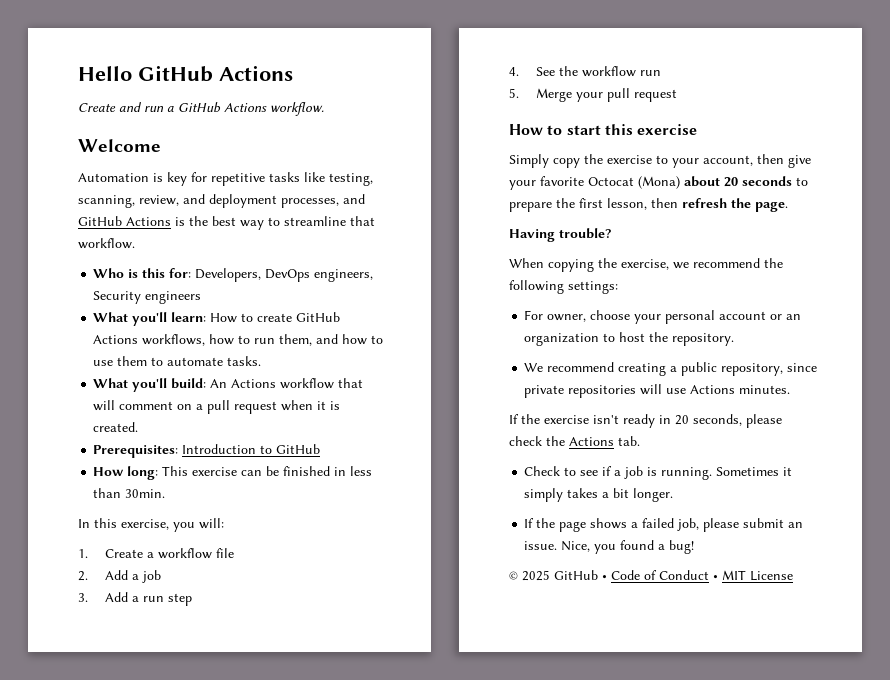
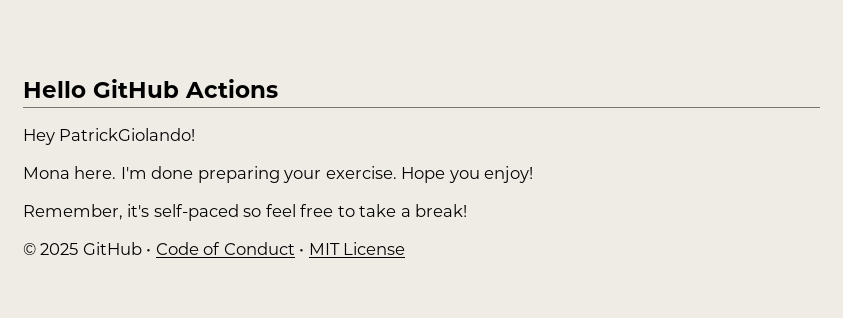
[78,102,324,116] [78,139,161,152] [78,172,373,186] [78,194,365,208] [78,216,375,230] [78,238,135,249] [93,268,374,282] [93,291,202,304] [93,312,341,326] [93,334,384,346] [93,356,262,366] [93,378,364,392] [93,400,341,414] [93,422,139,432] [93,444,321,458] [93,466,373,480] [93,488,166,498] [78,518,224,532] [78,548,234,559] [78,570,161,583] [78,592,192,606] [509,66,661,77] [509,88,677,102] [509,124,698,135] [509,154,811,168] [509,176,808,190] [509,198,788,212] [509,228,612,242] [509,258,783,272] [509,280,618,294] [524,310,802,324] [524,332,735,346] [524,362,818,376] [524,384,791,398] [509,414,782,428] [509,436,640,446] [524,466,793,480] [524,488,674,502] [524,518,804,532] [524,540,695,554] Create and run a GitHub Actions workflow. // Welcome // Automation is key for repetitive tasks like testing, scanning, review, and deployment processes, and GitHub Actions is the best way to streamline that workflow. // Who is this for: Developers, DevOps engineers, Security engineers // What you'll learn: How to create GitHub Actions workflows, how to run them, and how to use them to automate tasks. // What you'll build: An Actions workflow that will comment on a pull request when it is created. // Prerequisites: Introduction to GitHub // How long: This exercise can be finished in less than 30min. // In this exercise, you will: // 1. Create a workflow file // 2. Add a job // 3. Add a run step // 4. See the workflow run // 5. Merge your pull request // How to start this exercise // Simply copy the exercise to your account, then give your favorite Octocat (Mona) about 20 seconds to prepare the first lesson, then refresh the page. // Having trouble? // When copying the exercise, we recommend the following settings: // For owner, choose your personal account or an organization to host the repository. // We recommend creating a public repository, since private repositories will use Actions minutes. // If the exercise isn't ready in 20 seconds, please check the Actions tab. // Check to see if a job is running. Sometimes it simply takes a bit longer. // If the page shows a failed job, please submit an issue. Nice, you found a bug! -> [23,128,196,145] [23,166,534,183] [23,204,468,221] Hey PatrickGiolando! // Mona here. I'm done preparing your exercise. Hope you enjoy! // Remember, it's self-paced so feel free to take a break!

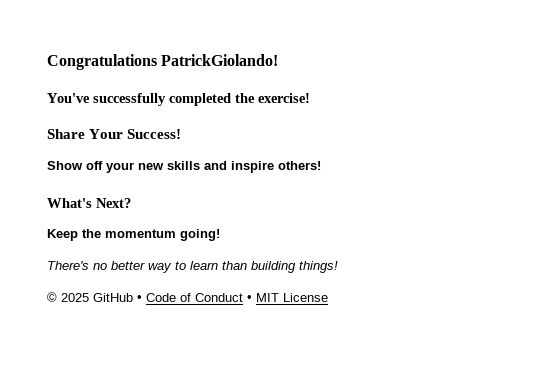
[23,79,278,98] [23,128,196,145] [23,166,534,183] [23,204,468,221] Hello GitHub Actions // Hey PatrickGiolando! // Mona here. I'm done preparing your exercise. Hope you enjoy! // Remember, it's self-paced so feel free to take a break! -> [47,54,279,70] [47,93,310,106] [47,129,182,139] [47,161,321,173] [47,198,131,208] [47,229,220,241] [47,261,338,273] Congratulations PatrickGiolando! // You've successfully completed the exercise! // Share Your Success! // Show off your new skills and inspire others! // What's Next? // Keep the momentum going! // There's no better way to learn than building things!

